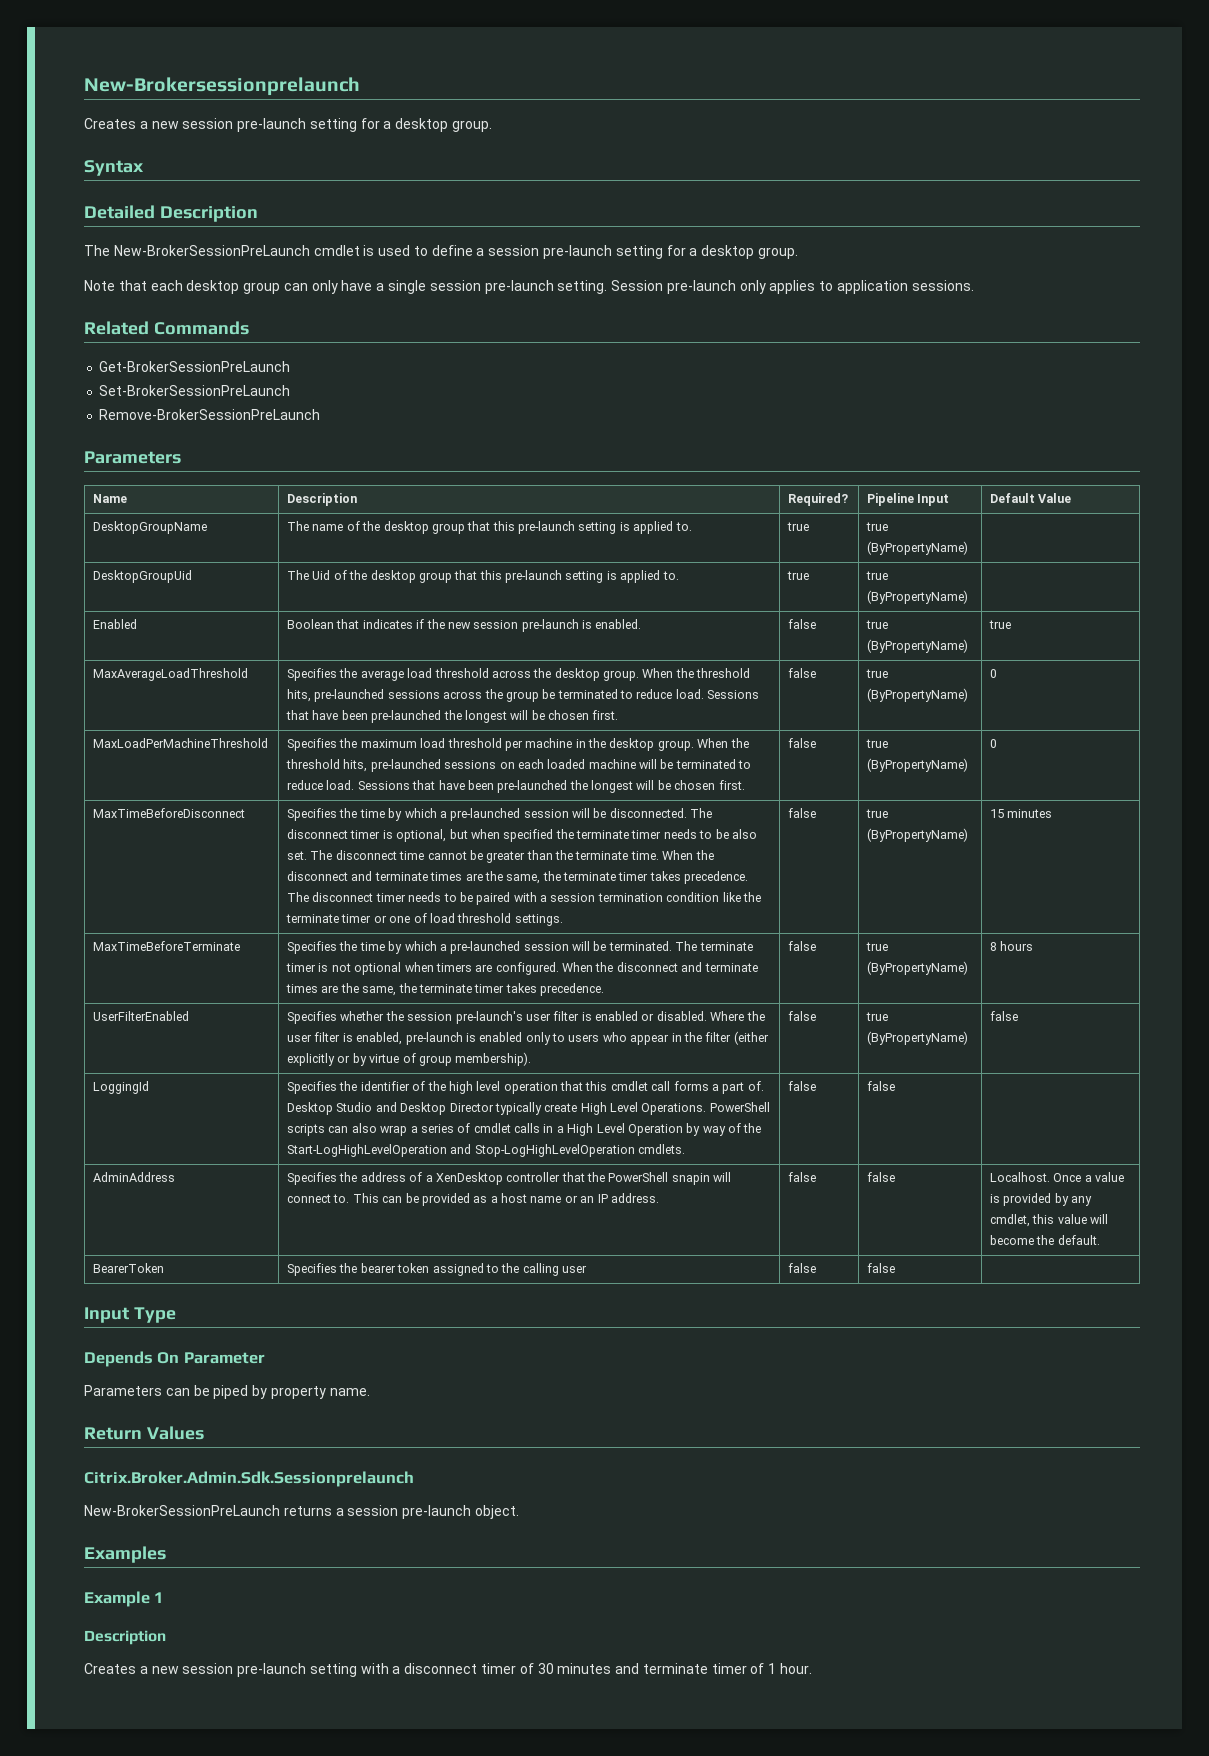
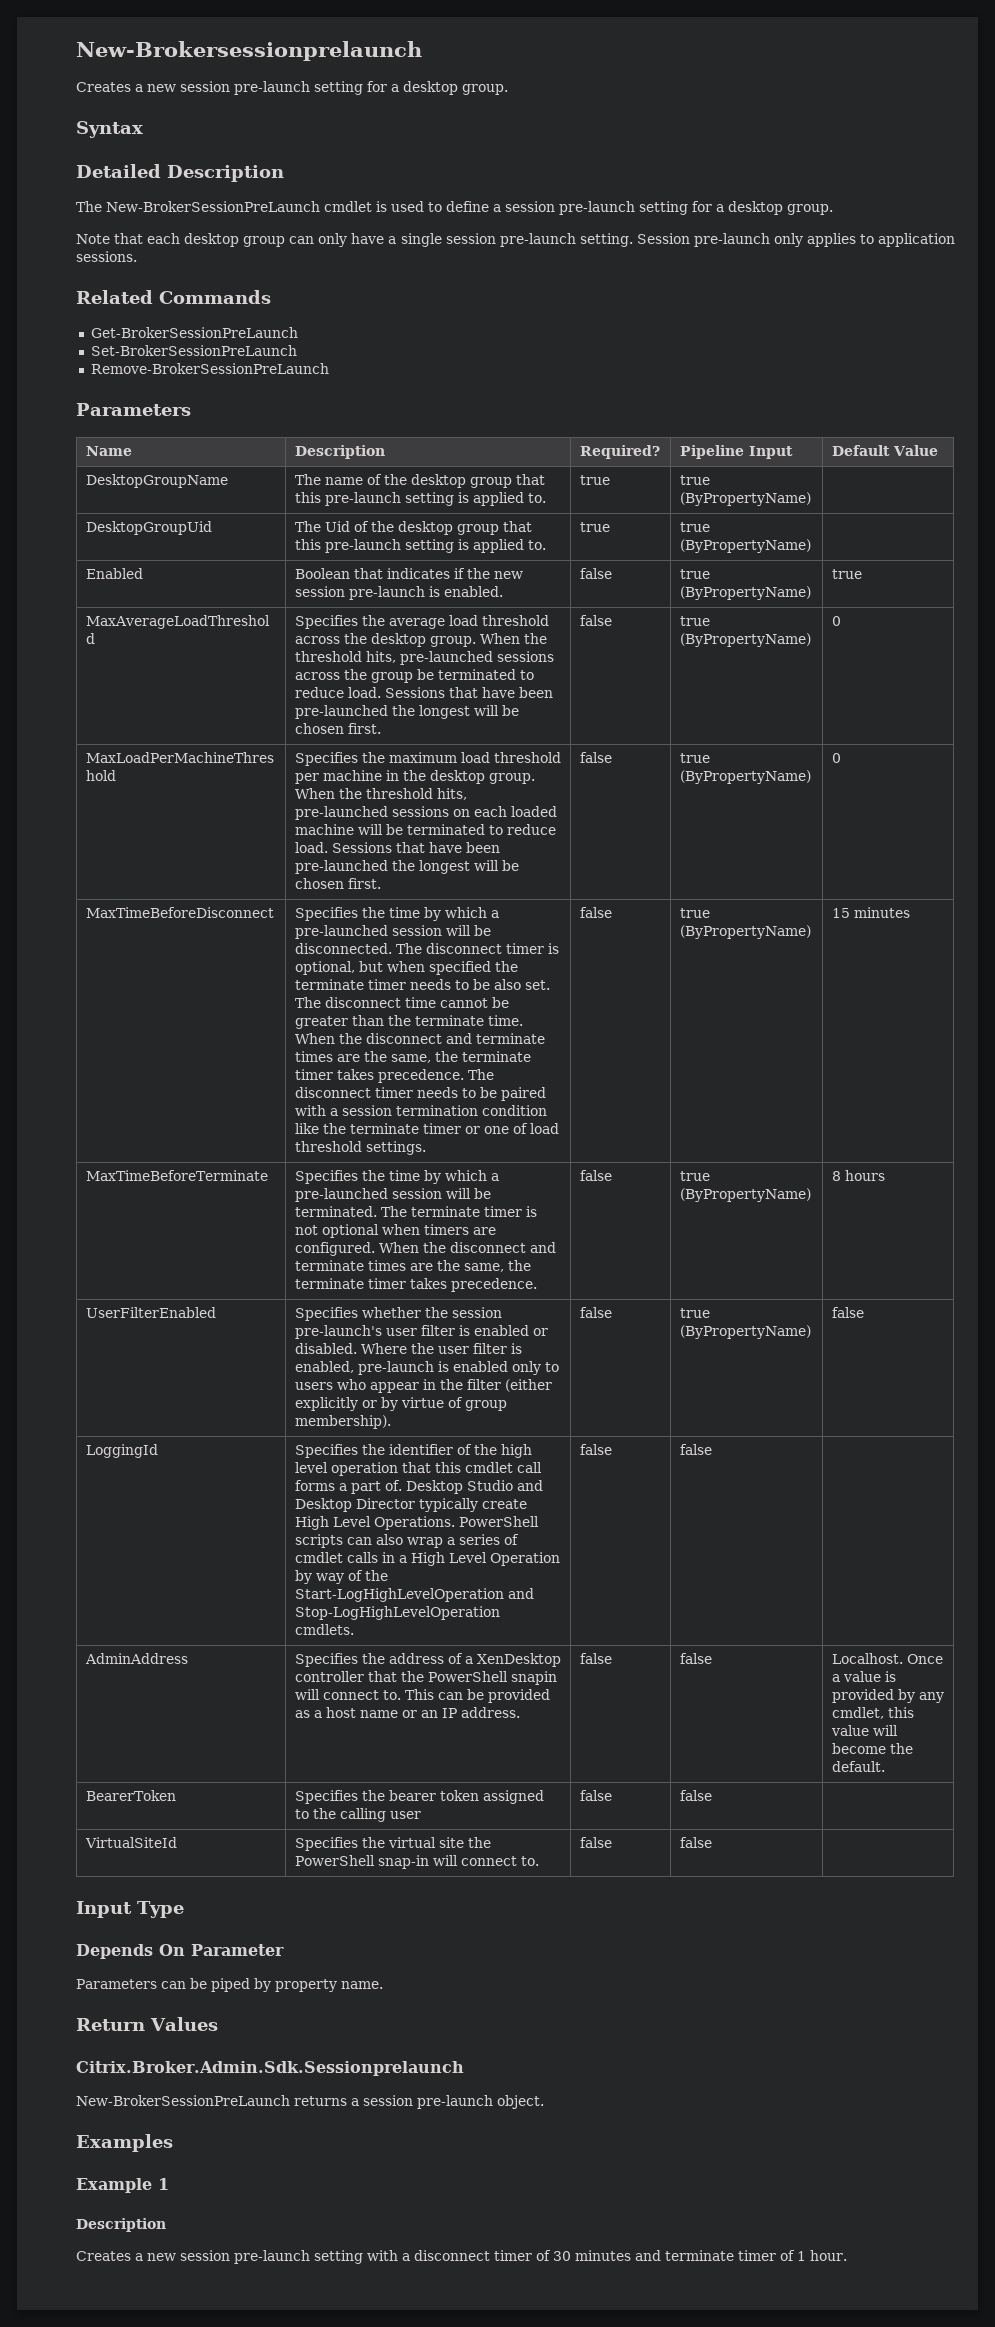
(896, 1268) none -> [84,1837,177,1848] [294,1837,491,1851] [294,1855,539,1869] [579,1837,612,1848] [679,1837,712,1848] // VirtualSiteId | Specifies the virtual site the PowerShell snap-in will connect to. | false | false |

